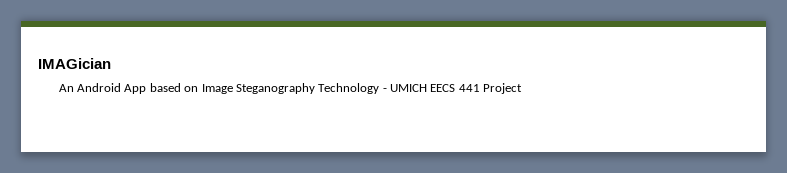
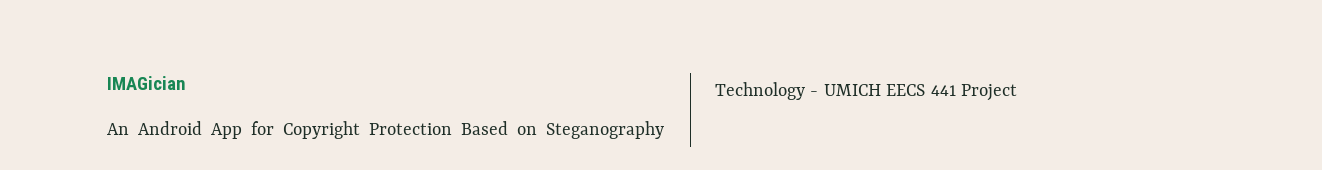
[149,83,233,94] based on Image -> [251,121,537,139] for Copyright Protection Based on

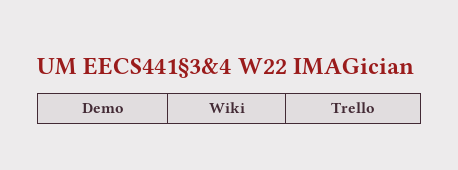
[107,76,185,90] [107,121,664,139] [715,82,1017,101] IMAGician // An Android App for Copyright Protection Based on Steganography Technology - UMICH EECS 441 Project -> [37,57,415,78] [81,103,124,113] [208,102,245,113] [331,102,375,113] UM EECS441§3&4 W22 IMAGician // Demo | Wiki | Trello

